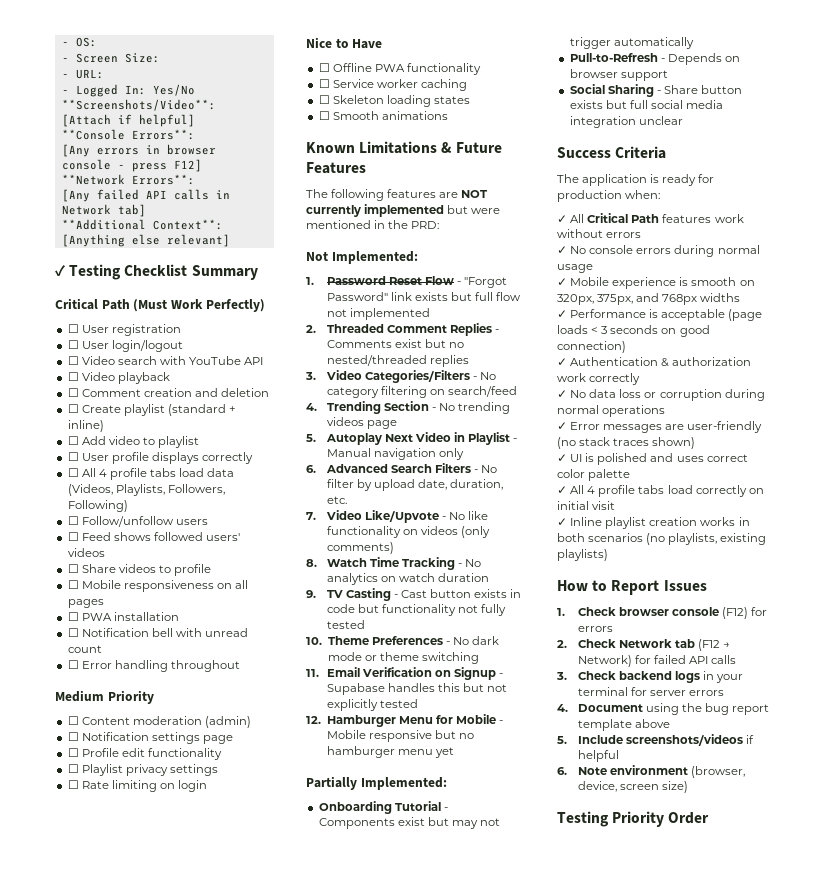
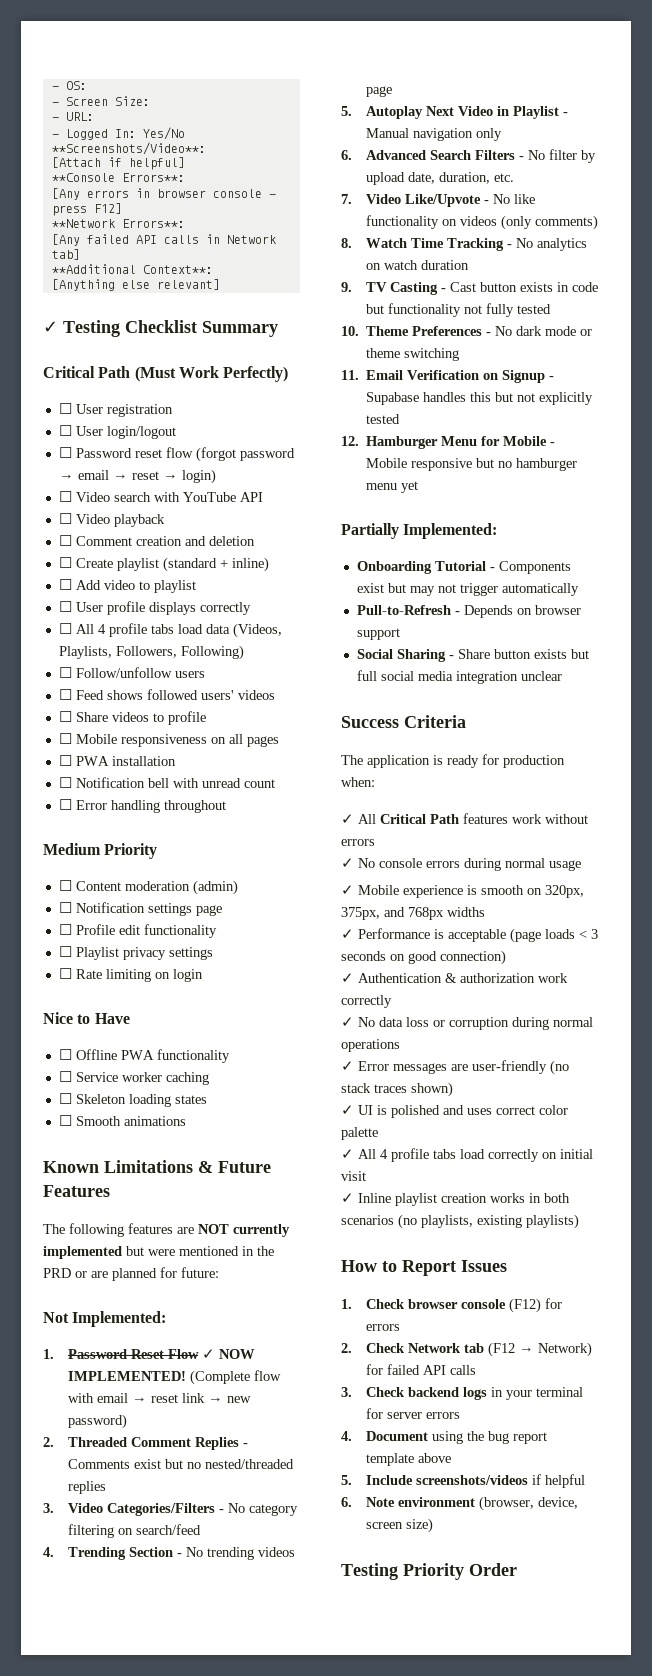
(183, 346) none -> [58,447,295,462] [58,469,216,484] // ☐ Password reset flow (forgot password → email → reset → login)
[411,221,440,229] PRD: -> [43,1267,219,1281] PRD or are planned for future:
[456,277,508,288] [326,292,522,301] [326,308,430,320] - "Forgot Password" link exists but full flow not implemented -> [201,1349,255,1359] [67,1370,281,1385] [67,1393,251,1403] [67,1414,127,1429] ✓ NOW IMPLEMENTED! (Complete flow with email → reset link → new password)

